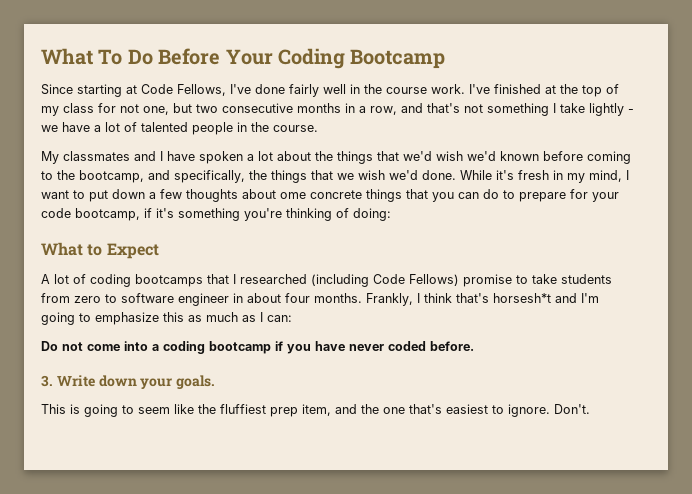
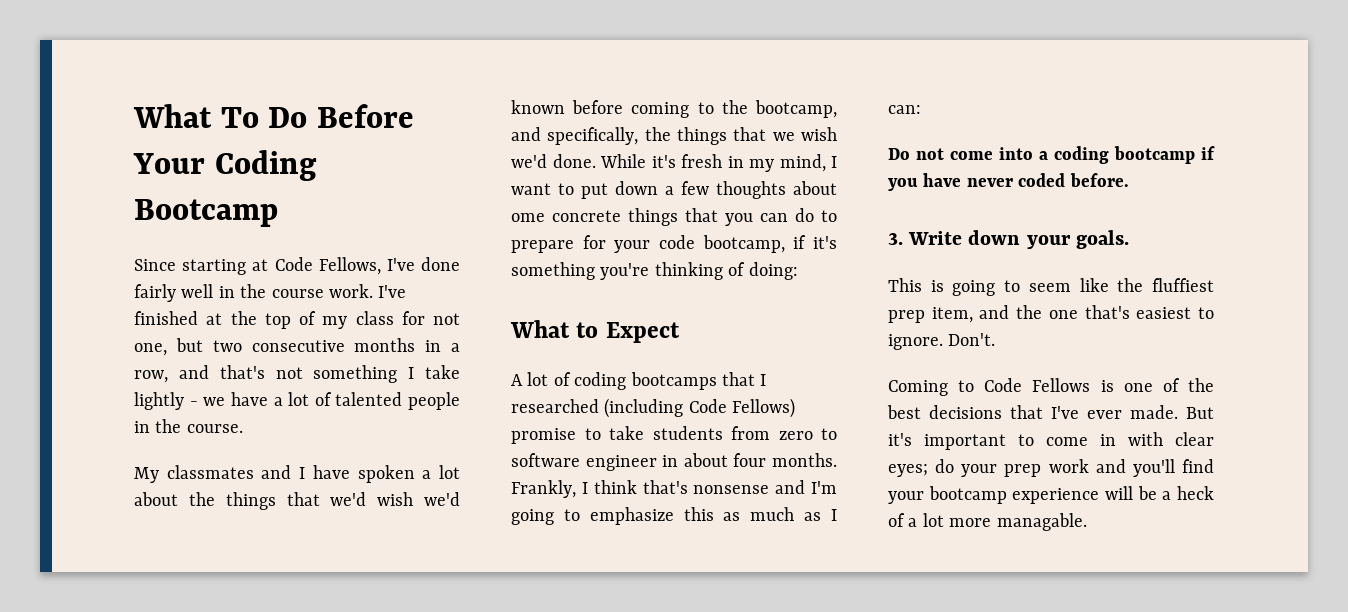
[493,293,551,303] horsesh*t -> [693,485,770,494] nonsense
(590, 409) none -> [888,378,1214,396] [887,405,1214,419] [888,432,1214,450] [888,459,1214,477] [888,486,1214,504] [888,513,1087,531] // Coming to Code Fellows is one of the best decisions that I've ever made. But it's important to come in with clear eyes; do your prep work and you'll find your bootcamp experience will be a heck of a lot more managable.

